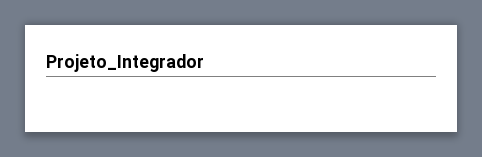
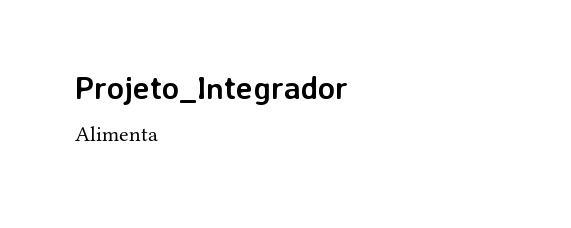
(204, 63) none -> [75,126,158,141] // Alimenta

